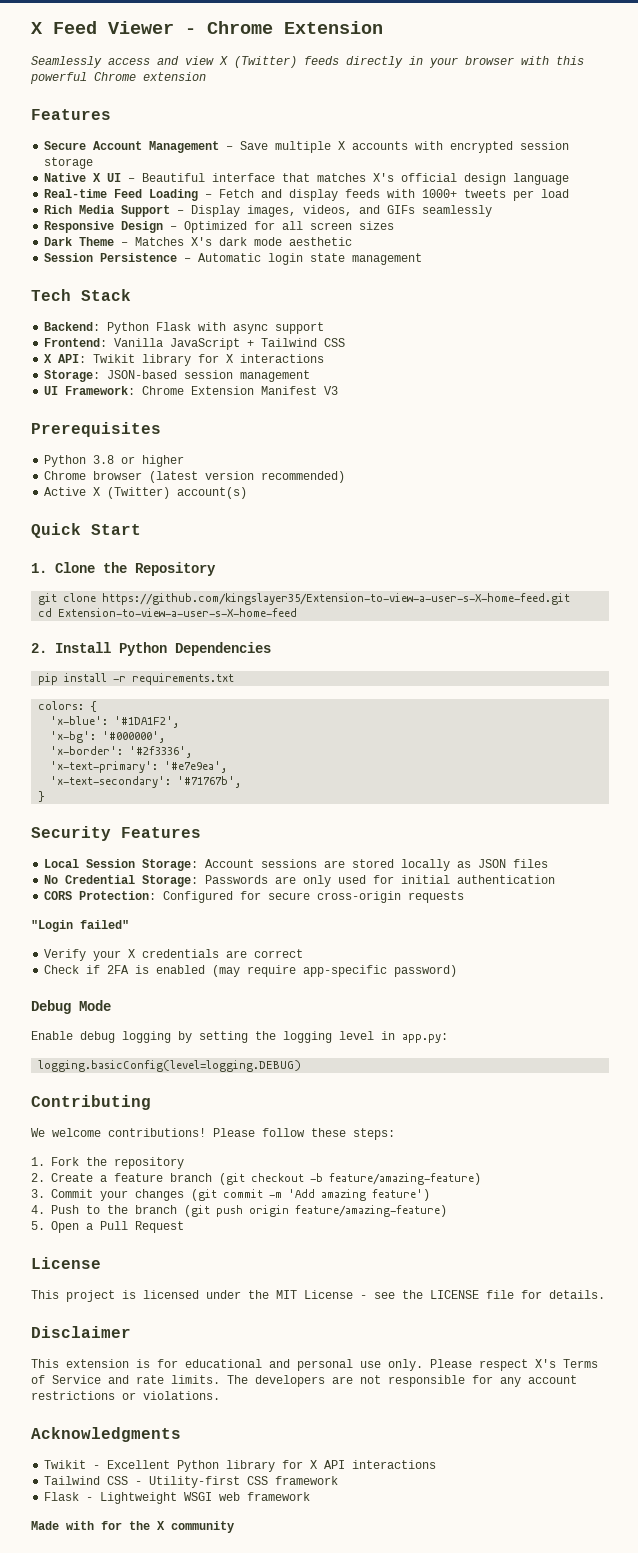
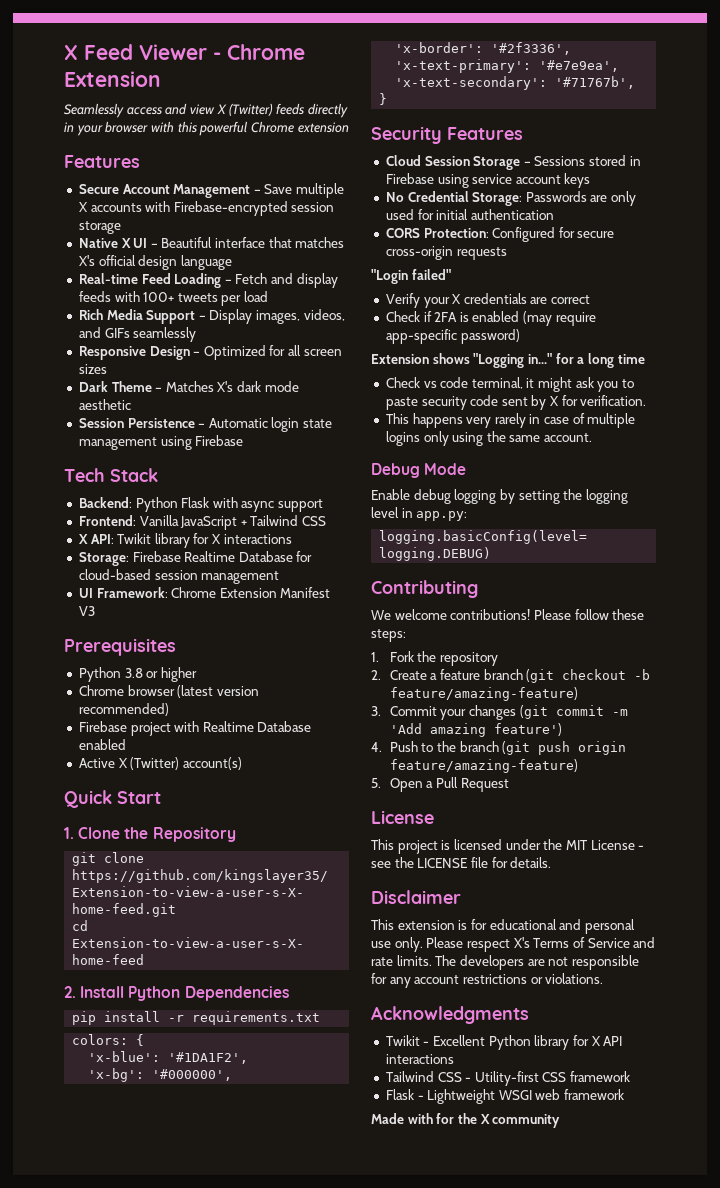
[450,141,514,153] encrypted -> [173,201,288,216] Firebase-encrypted
[422,189,458,198] 1000+ -> [143,292,175,302] 100+
(423, 259) none -> [160,435,244,450] using Firebase
[107,370,178,379] JSON-based -> [132,551,313,562] [78,569,151,580] Firebase Realtime Database for cloud-based
(346, 477) none -> [78,721,312,736] [78,739,126,750] // Firebase project with Realtime Database enabled
[44,859,549,871] Local Session Storage: Account sessions are stored locally as JSON files -> [385,155,641,170] [385,173,591,188] Cloud Session Storage – Sessions stored in Firebase using service account keys
(458, 971) none -> [371,353,645,368] [385,377,635,392] [385,395,647,410] [385,413,636,428] [385,431,593,446] // Extension shows "Logging in..." for a long time // Check vs code terminal, it might ask you to paste security code sent by X for verification. // This happens very rarely in case of multiple logins only using the same account.

